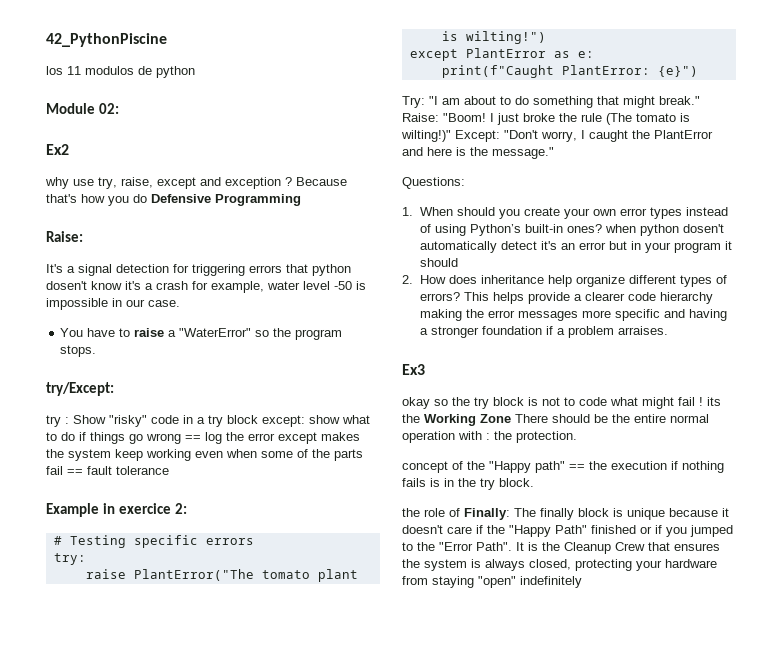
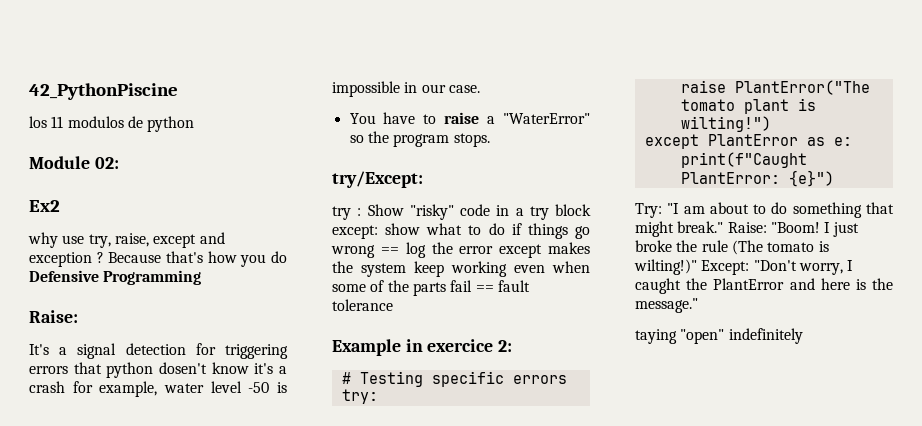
[402,177,465,189] [402,207,728,219] [419,224,724,236] [419,241,732,253] [419,258,458,267] [402,275,727,287] [419,292,713,304] [419,309,727,321] [419,326,668,338] [402,364,425,375] [402,397,721,409] [402,414,709,426] [402,431,577,443] [402,461,724,473] [402,478,534,490] [402,508,729,520] [402,525,733,537] [402,542,720,554] [402,559,717,571] [402,576,474,588] Questions: // 1. When should you create your own error types instead of using Python’s built-in ones? when python dosen't automatically detect it's an error but in your program it should // 2. How does inheritance help organize different types of errors? This helps provide a clearer code hierarchy making the error messages more specific and having a stronger foundation if a problem arraises. // Ex3 // okay so the try block is not to code what might fail ! its the Working Zone There should be the entire normal operation with : the protection. // concept of the "Happy path" == the execution if nothing fails is in the try block. // the role of Finally: The finally block is unique because it doesn't care if the "Happy Path" finished or if you jumped to the "Error Path". It is the Cleanup Crew that ensures the system is always closed, protecting your hardware from staying -> [635,329,677,344] taying

